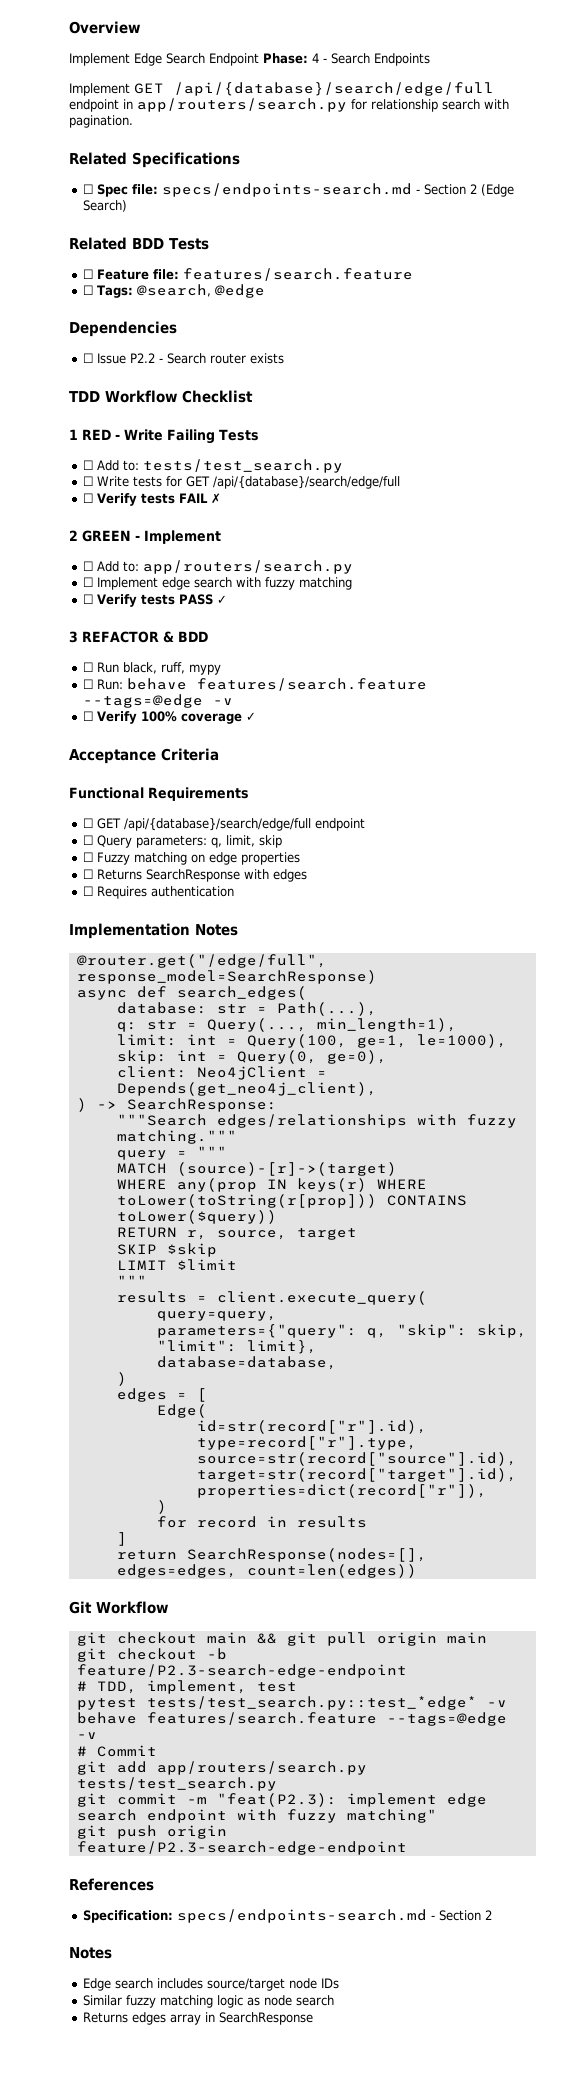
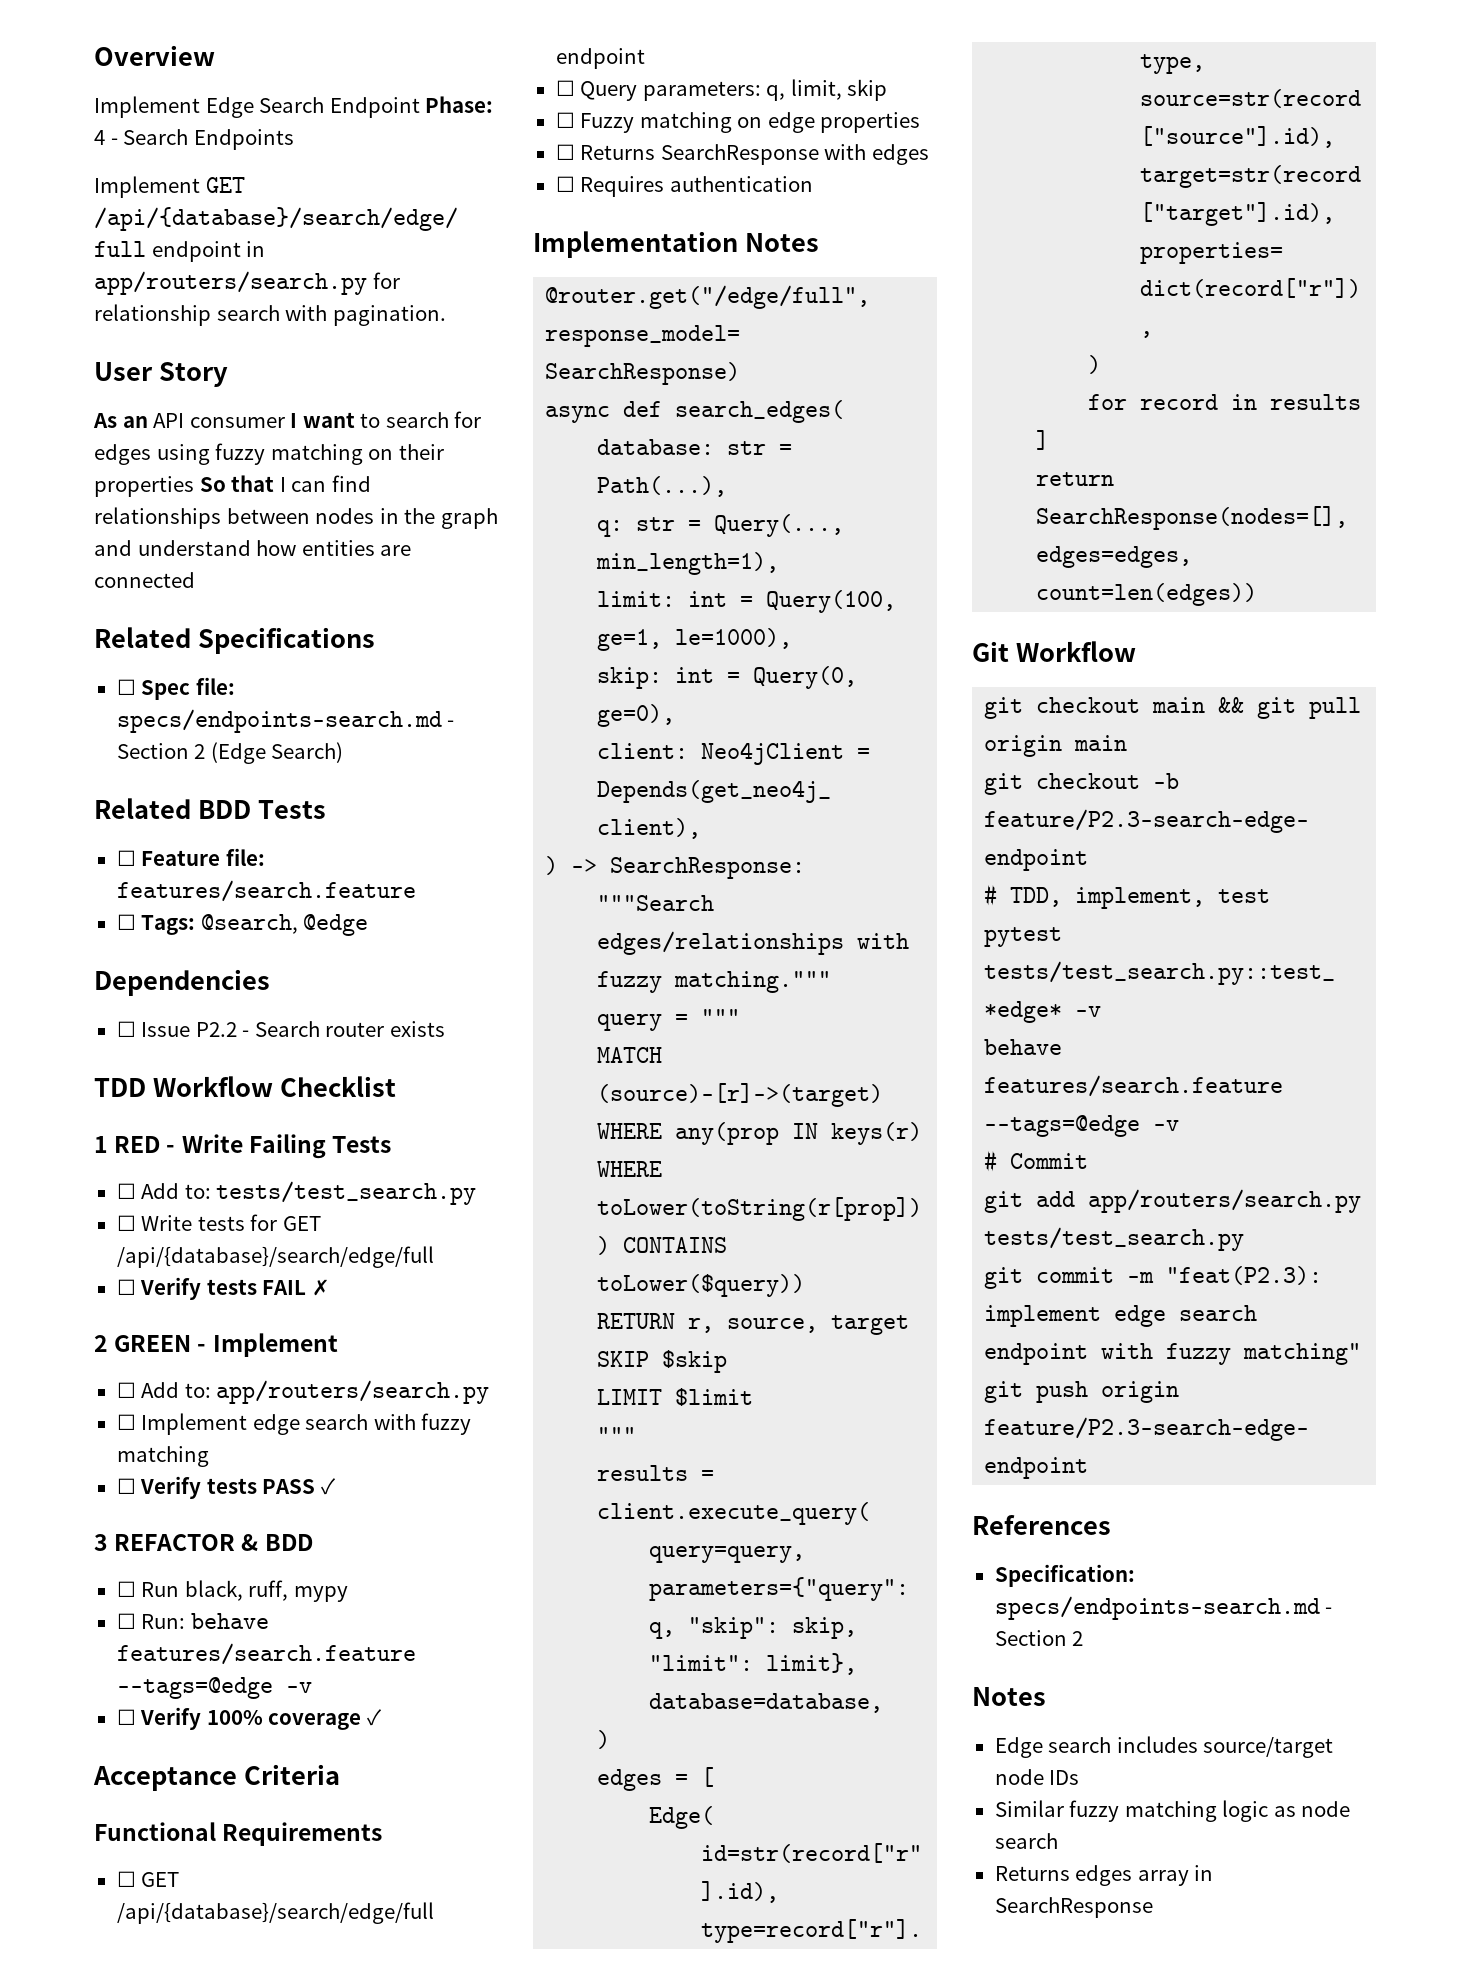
(133, 121) none -> [94,362,228,387] [93,411,482,428] [94,443,444,465] [94,475,371,497] [94,507,498,529] [94,540,412,556] [94,572,195,588] // User Story // As an API consumer I want to search for edges using fuzzy matching on their properties So that I can find relationships between nodes in the graph and understand how entities are connected

